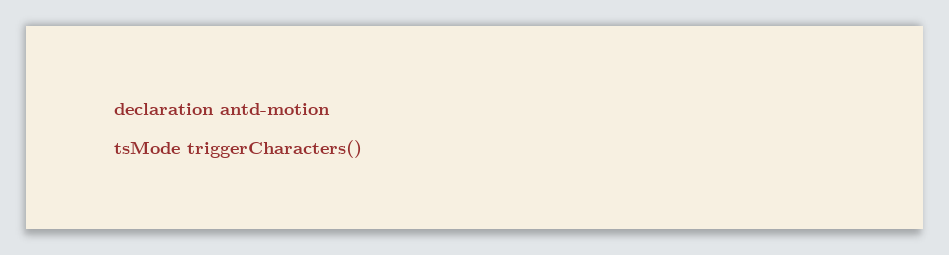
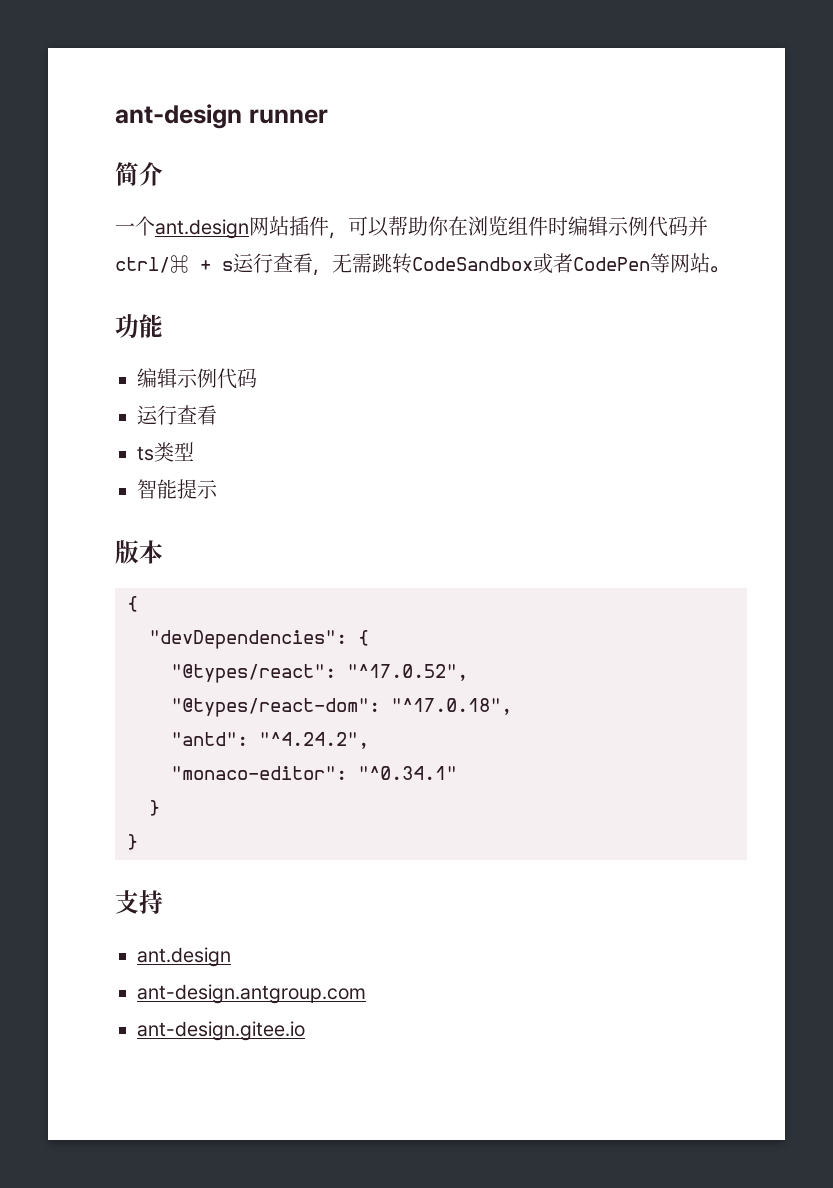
[114,103,330,115] [114,140,362,158] declaration antd-motion // tsMode triggerCharacters() -> [115,104,328,129] [115,162,163,186] [115,216,708,239] [115,253,729,276] [115,314,163,338] [137,368,257,389] [137,405,217,425] [137,442,194,462] [137,479,218,499] [115,540,163,564] [127,596,138,612] [149,630,369,649] [171,664,468,683] [171,698,512,717] [171,732,369,749] [171,766,457,780] [149,800,160,816] [127,834,138,850] [115,890,163,914] [137,947,231,967] [137,984,366,1004] [137,1021,305,1041] ant-design runner // 简介 // 一个ant.design网站插件，可以帮助你在浏览组件时编辑示例代码并ctrl/⌘ + s运行查看，无需跳转CodeSandbox或者CodePen等网站。 // 功能 // 编辑示例代码 // 运行查看 // ts类型 // 智能提示 // 版本 // { // "devDependencies": { // "@types/react": "^17.0.52", // "@types/react-dom": "^17.0.18", // "antd": "^4.24.2", // "monaco-editor": "^0.34.1" // } // } // 支持 // ant.design // ant-design.antgroup.com // ant-design.gitee.io

